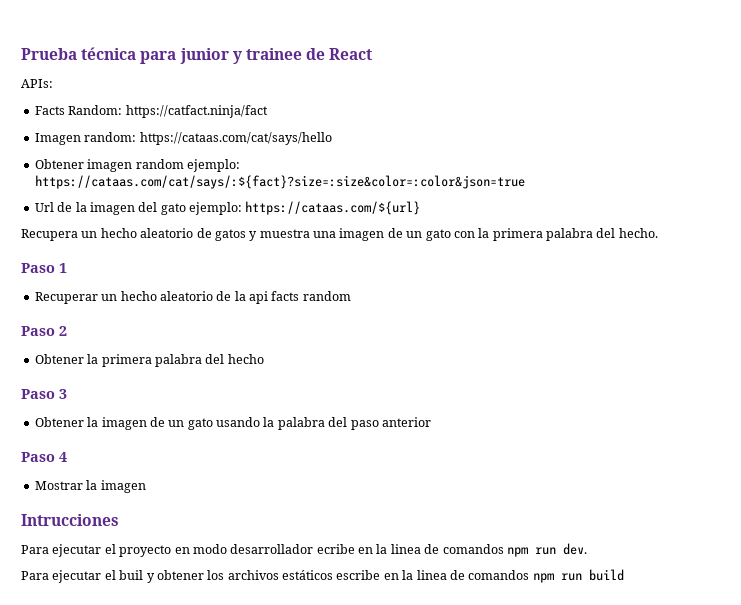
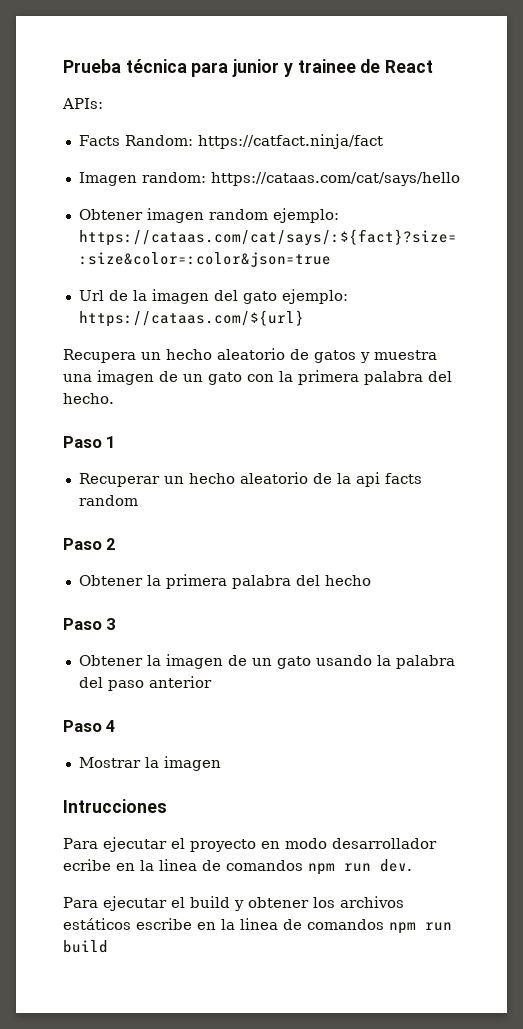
[119,570,144,580] buil -> [190,896,230,908] build

